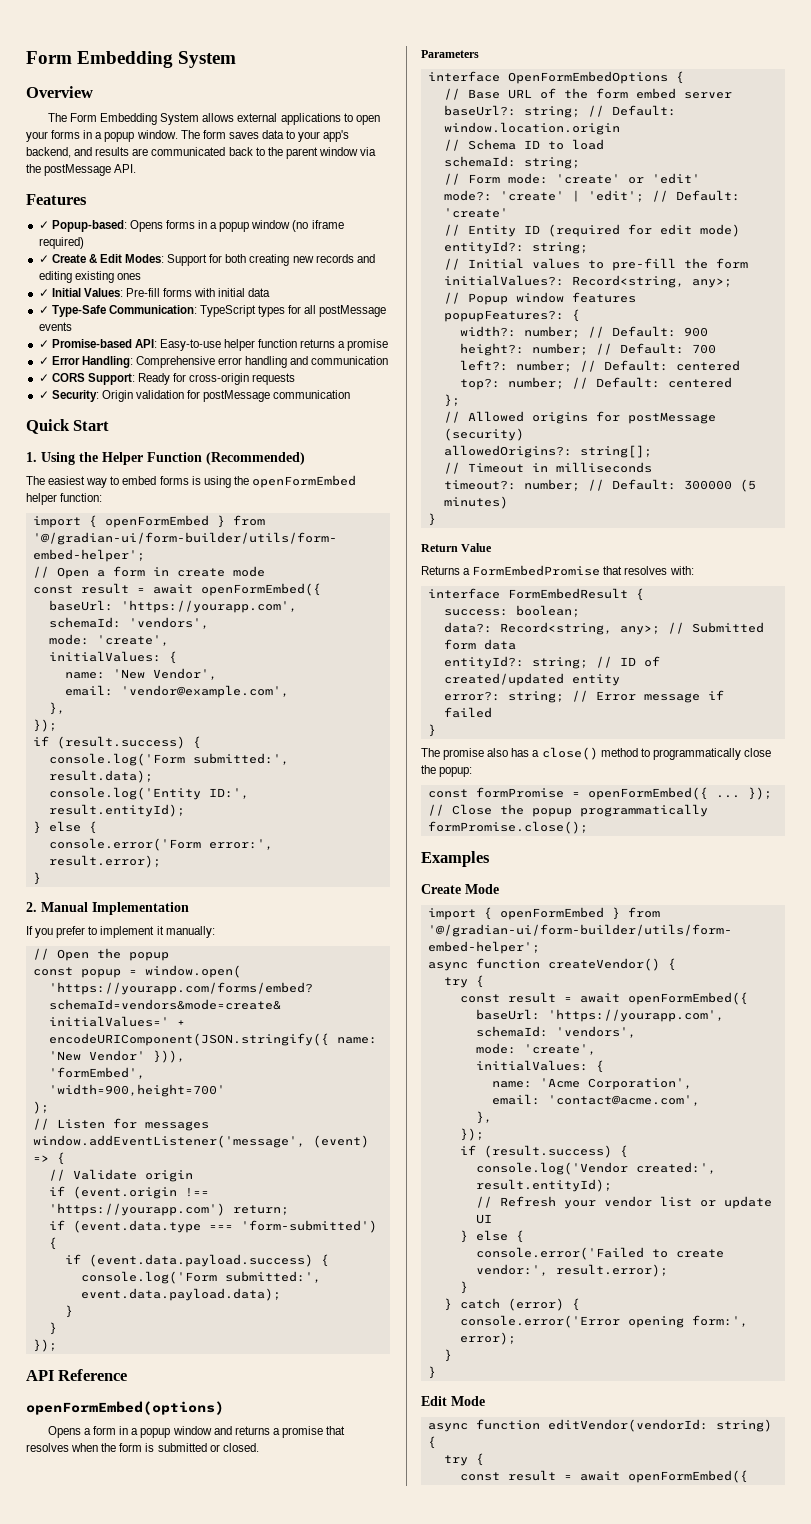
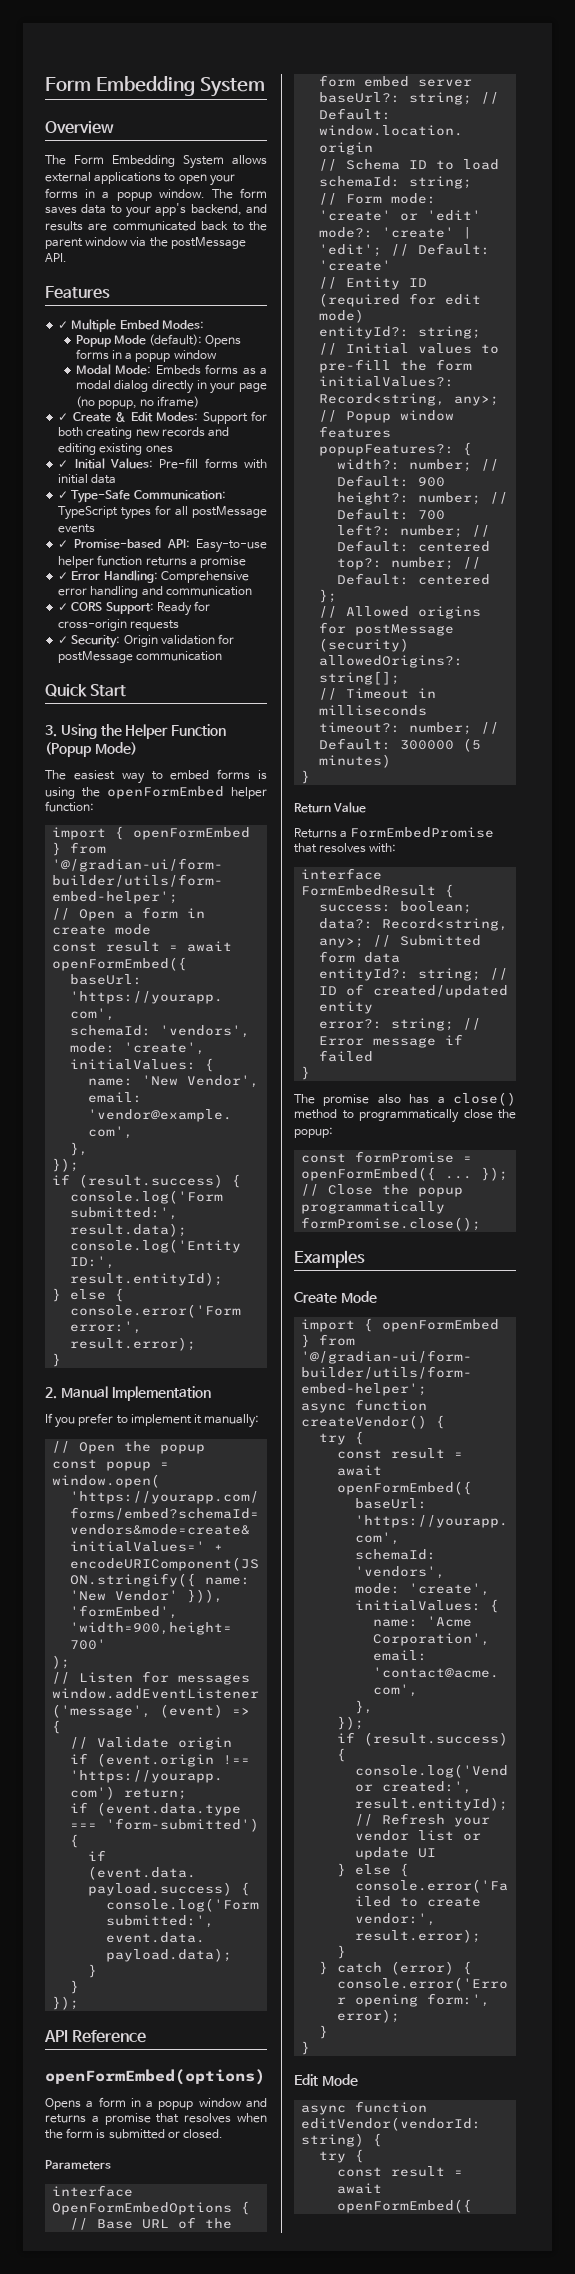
[51,220,127,232] Popup-based: -> [71,319,204,332] [75,334,203,347] Multiple Embed Modes: // Popup Mode (default):
[292,220,344,232] [38,237,84,249] (no iframe required) -> [75,364,267,375] [75,380,267,394] [75,396,200,409] // Modal Mode: Embeds forms as a modal dialog directly in your page (no popup, no iframe)
[26,452,37,462] 1. -> [45,725,57,737] 3.
[206,452,305,465] (Recommended) -> [45,742,137,757] (Popup Mode)

